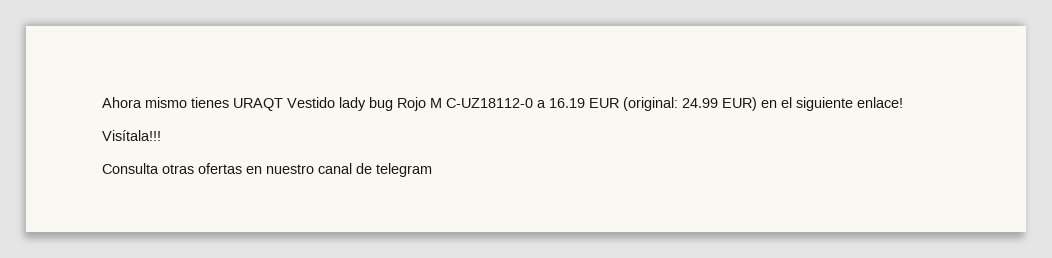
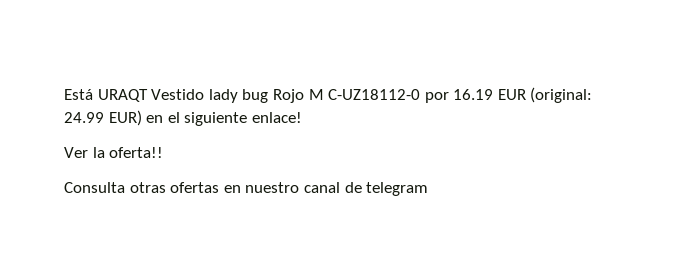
[102,97,229,108] Ahora mismo tienes -> [64,89,93,100] Está
[537,100,546,108] a -> [424,92,449,103] por
[102,130,161,141] Visítala!!! -> [64,147,164,158] Ver la oferta!!

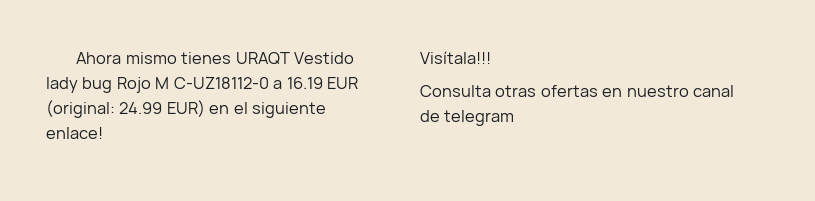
[64,89,93,100] Está -> [76,52,232,64] Ahora mismo tienes
[424,92,449,103] por -> [273,80,283,89] a
[64,147,164,158] Ver la oferta!! -> [420,51,491,64] Visítala!!!

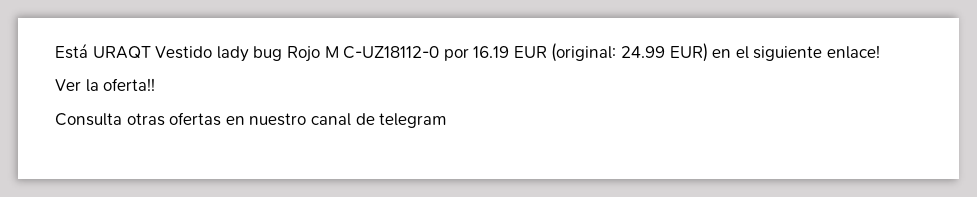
[76,52,232,64] Ahora mismo tienes -> [55,43,88,59] Está
[273,80,283,89] a -> [443,48,469,61] por
[420,51,491,64] Visítala!!! -> [55,78,156,92] Ver la oferta!!

